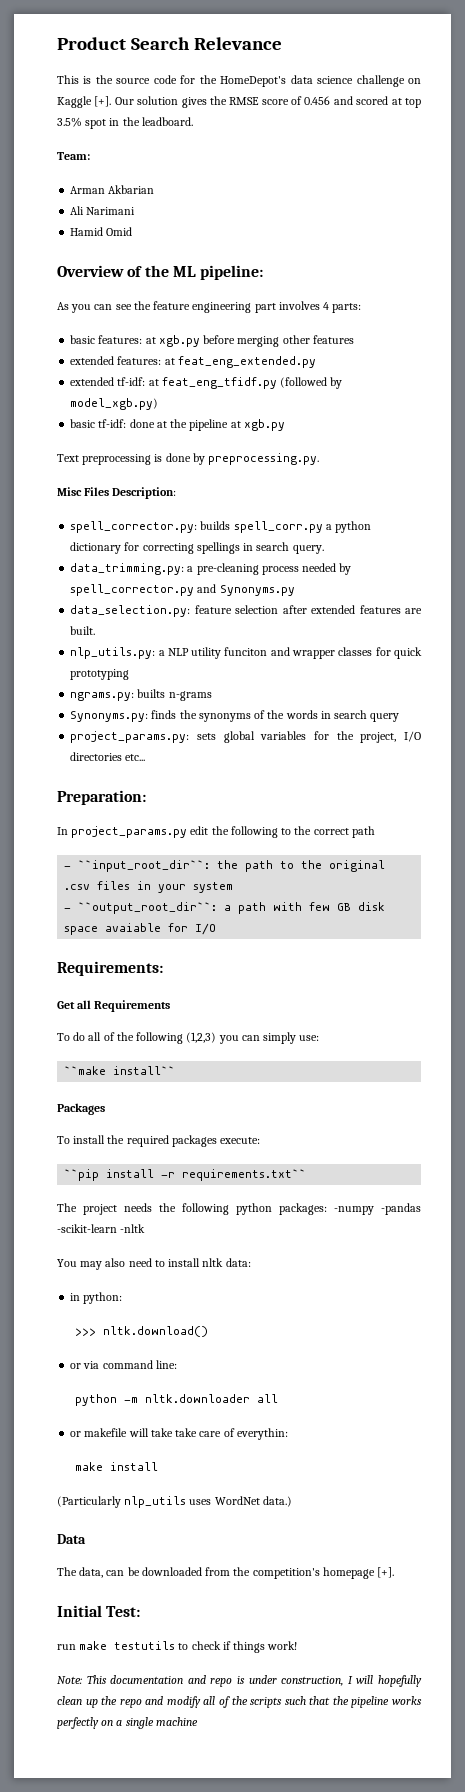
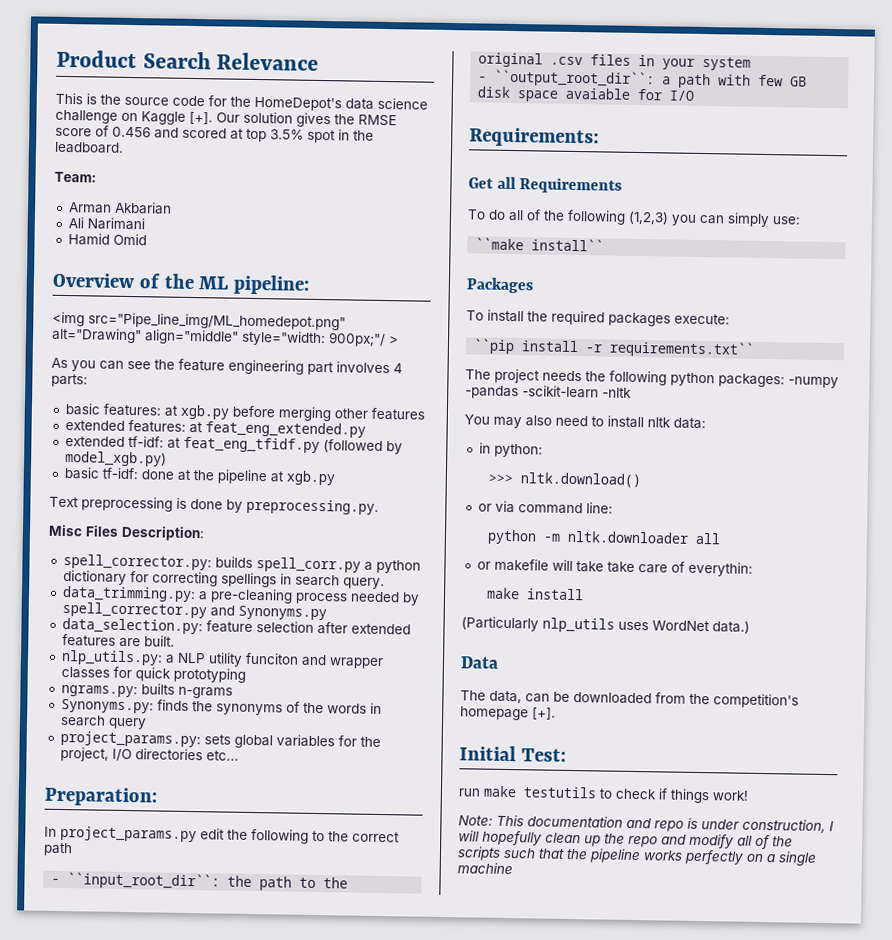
(264, 272) none -> [52,311,346,331] [51,327,399,348] // <img src="Pipe_line_img/ML_homedepot.png" alt="Drawing" align="middle" style="width: 900px;"/ >

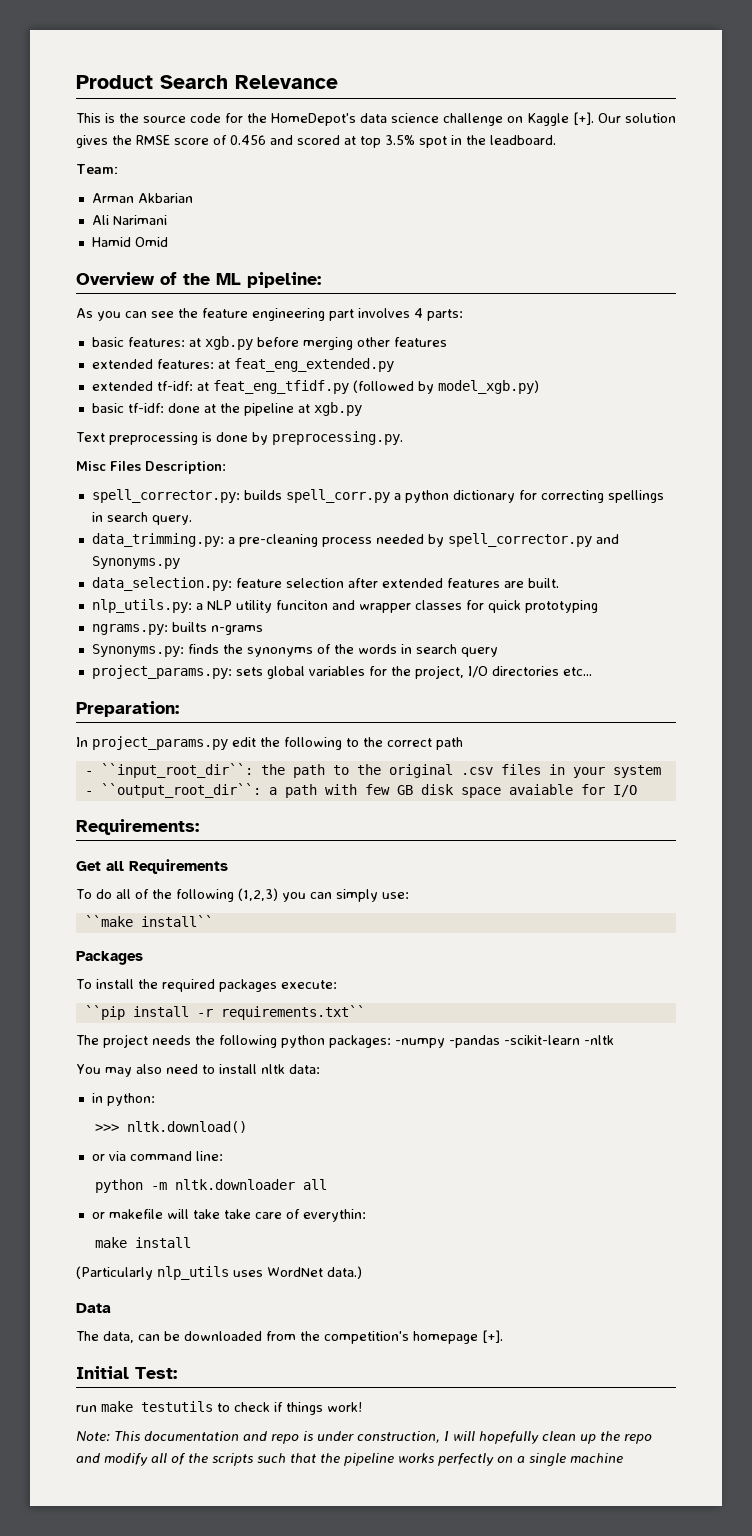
[52,311,346,331] [51,327,399,348] // <img src="Pipe_line_img/ML_homedepot.png" alt="Drawing" align="middle" style="width: 900px;"/ > -> (321, 280) none

